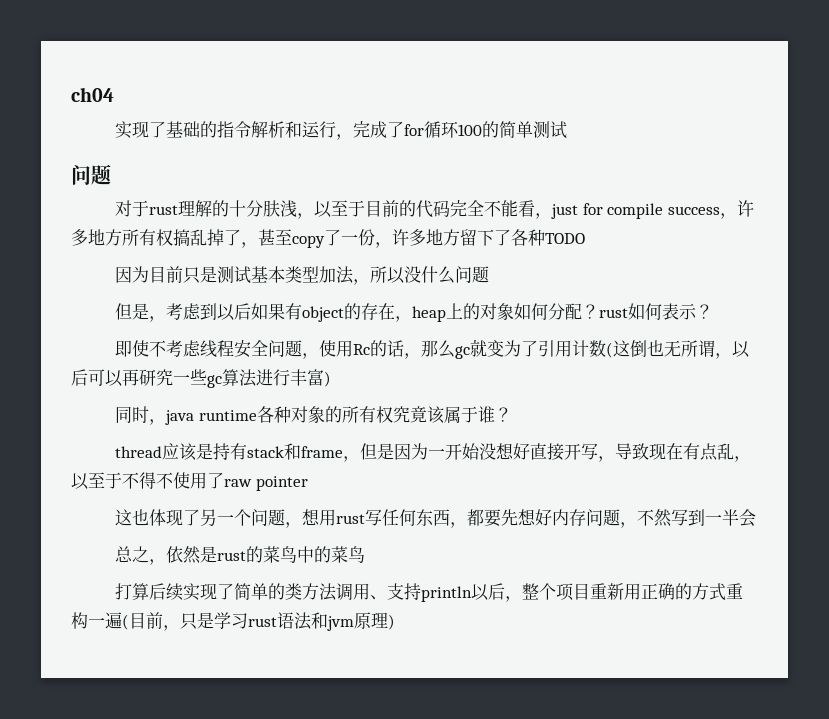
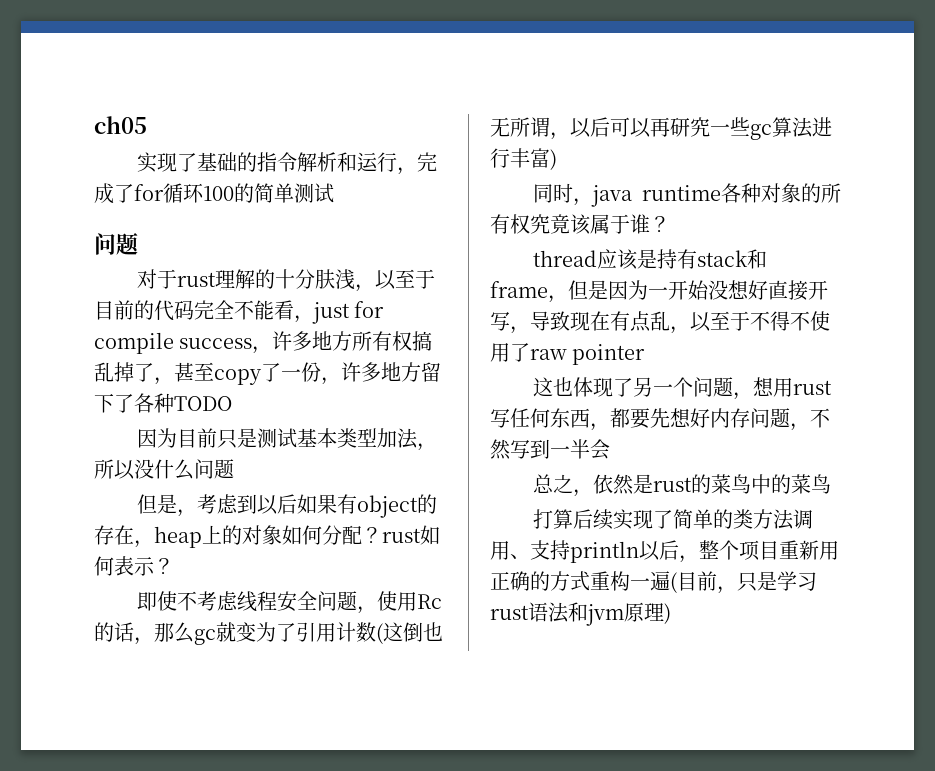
[71,87,114,102] ch04 -> [94,116,147,134] ch05

